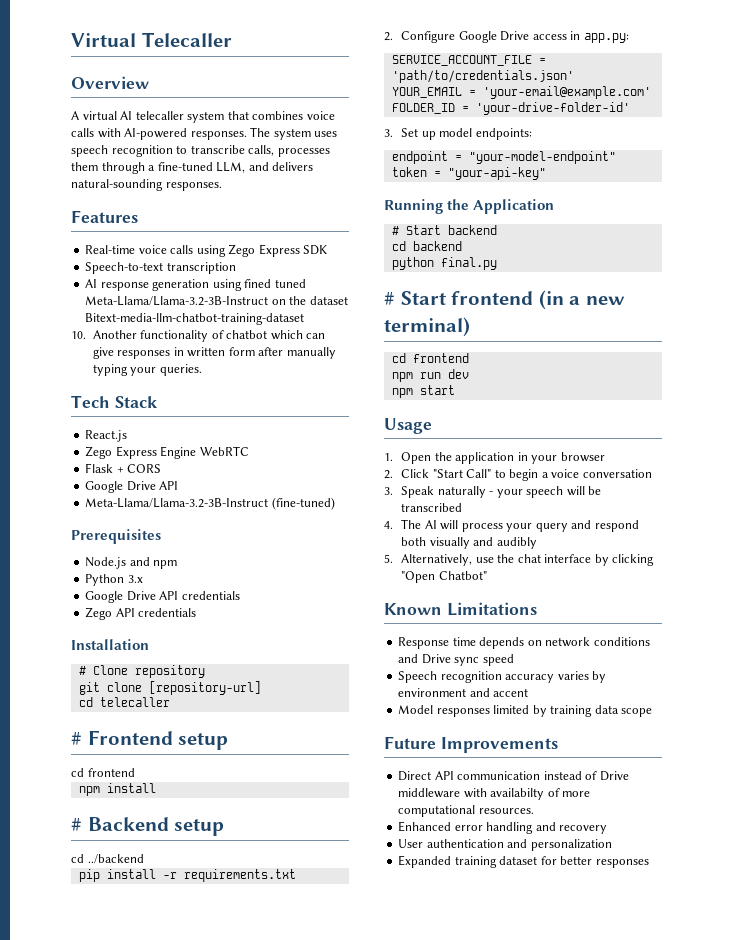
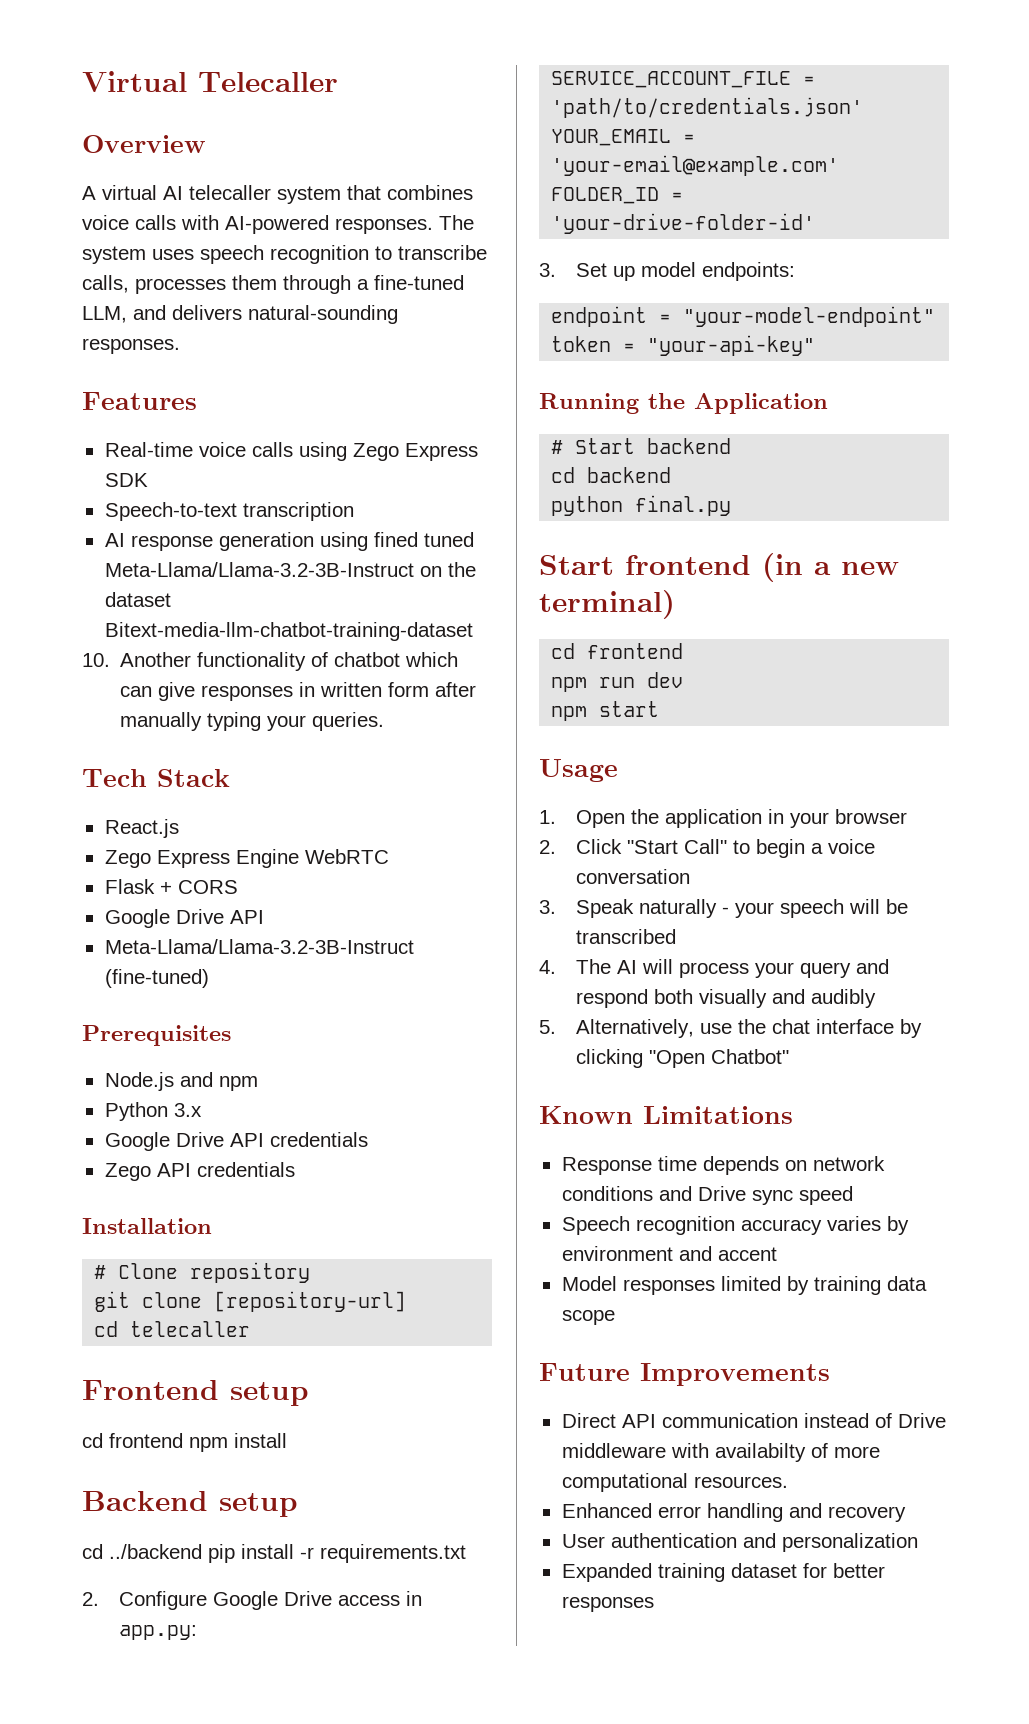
[71,732,82,745] # -> (251, 1329) none
(135, 772) // -> (183, 1440) none
[71,818,82,831] # -> (287, 1440) none
(144, 859) // -> (202, 1551) none
[384,292,395,305] # -> (732, 505) none

